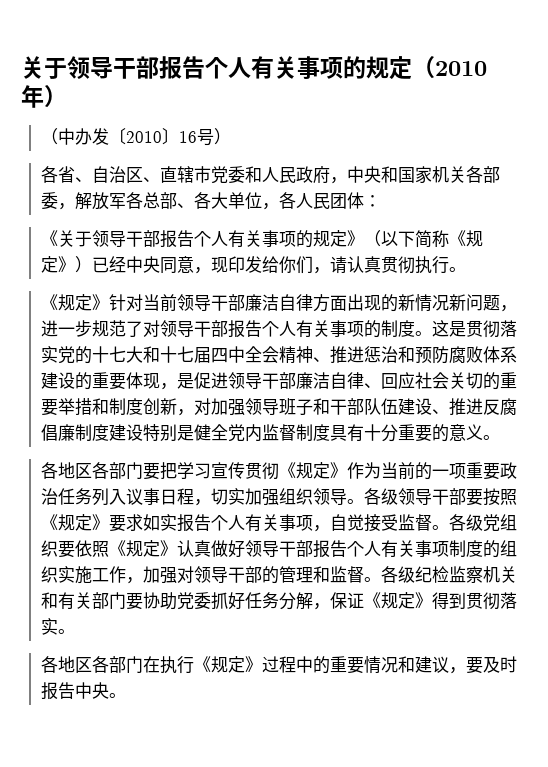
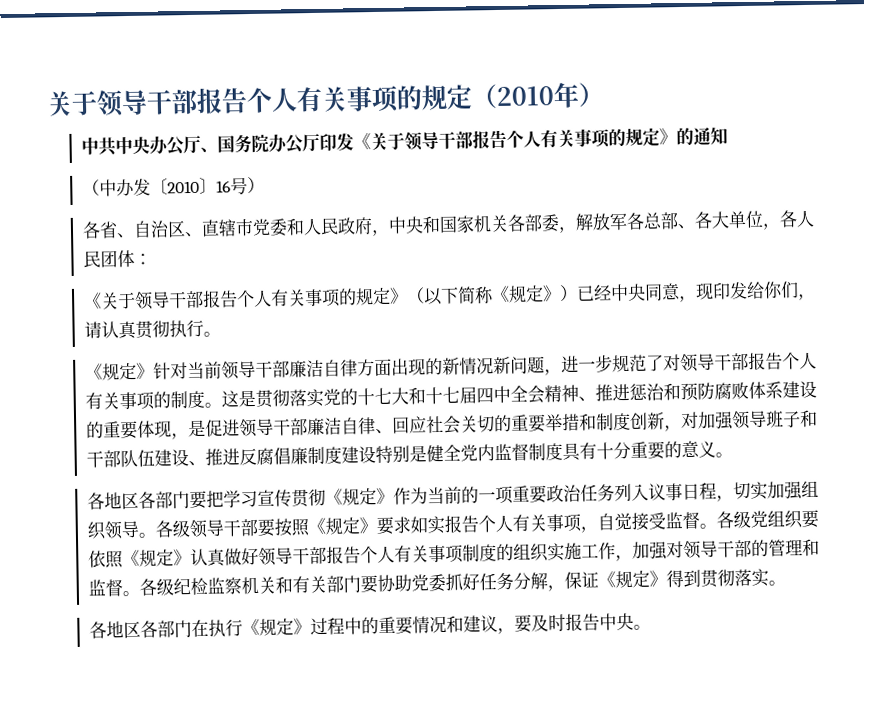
(67, 96) none -> [80,127,728,156] // 中共中央办公厅、国务院办公厅印发《关于领导干部报告个人有关事项的规定》的通知

